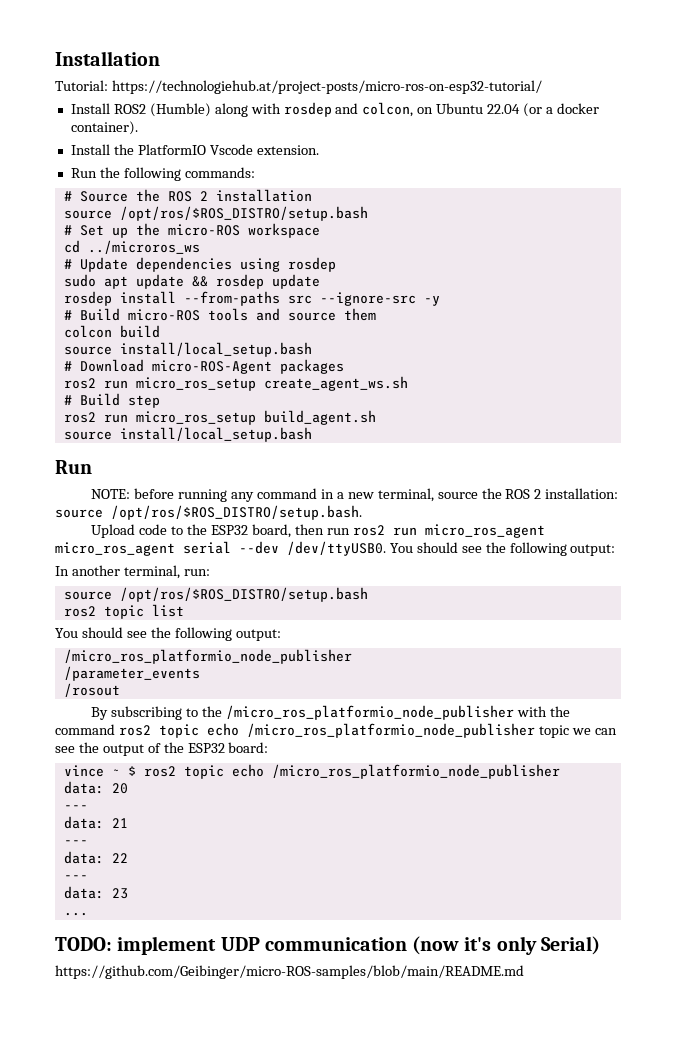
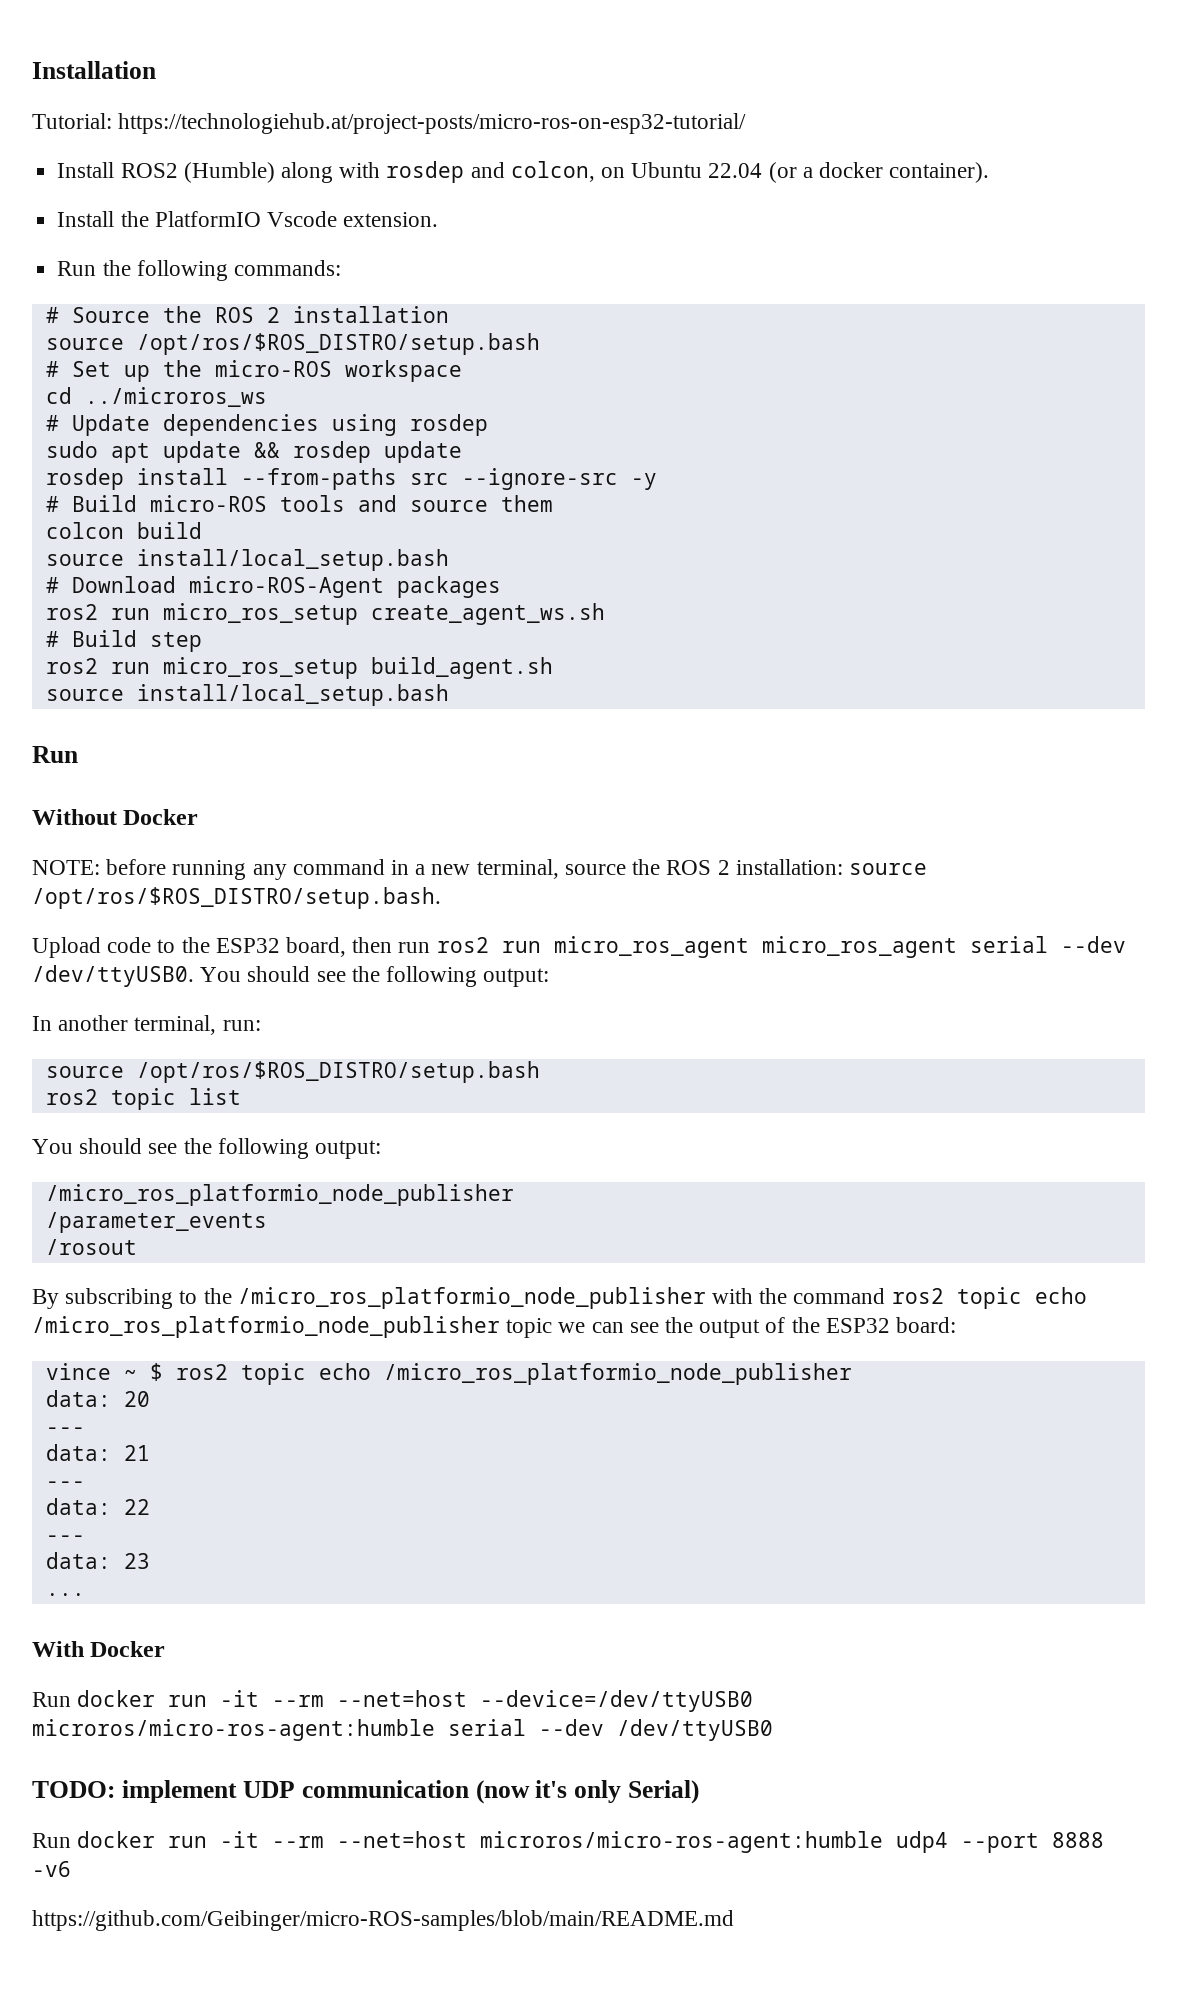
(92, 467) none -> [32,809,199,825] // Without Docker
(88, 914) none -> [32,1641,166,1657] [32,1690,754,1712] [32,1719,773,1741] // With Docker // Run docker run -it --rm --net=host --device=/dev/ttyUSB0 microros/micro-ros-agent:humble serial --dev /dev/ttyUSB0
(600, 945) none -> [32,1831,1105,1853] [32,1861,71,1877] // Run docker run -it --rm --net=host microros/micro-ros-agent:humble udp4 --port 8888 -v6

